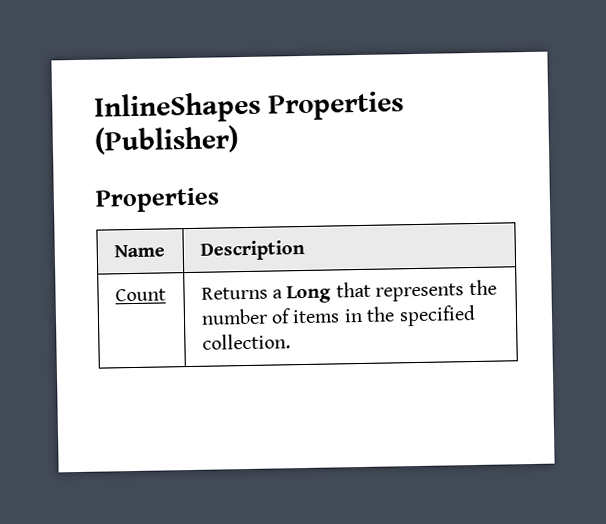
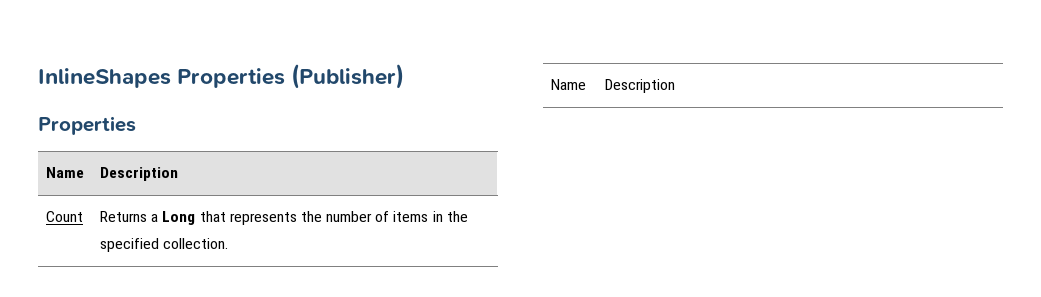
(291, 341) none -> [550,79,586,90] [604,79,675,93] // Name | Description

